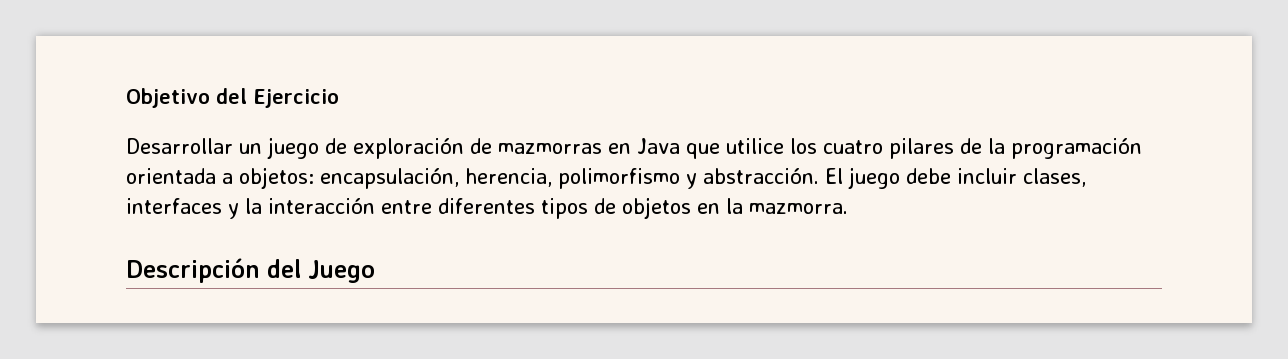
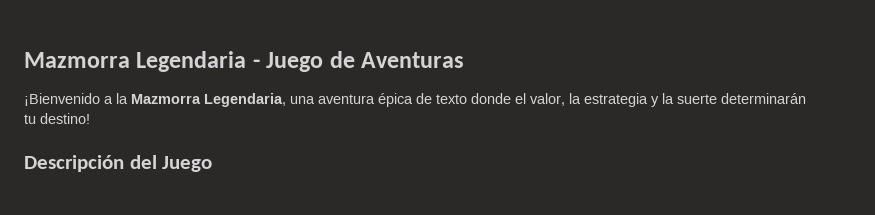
[126,88,339,108] [126,137,1142,159] [126,167,1086,189] [126,197,848,219] Objetivo del Ejercicio // Desarrollar un juego de exploración de mazmorras en Java que utilice los cuatro pilares de la programación orientada a objetos: encapsulación, herencia, polimorfismo y abstracción. El juego debe incluir clases, interfaces y la interacción entre diferentes tipos de objetos en la mazmorra. -> [24,51,465,72] [24,93,806,107] [24,113,90,124] Mazmorra Legendaria - Juego de Aventuras // ¡Bienvenido a la Mazmorra Legendaria, una aventura épica de texto donde el valor, la estrategia y la suerte determinarán tu destino!

